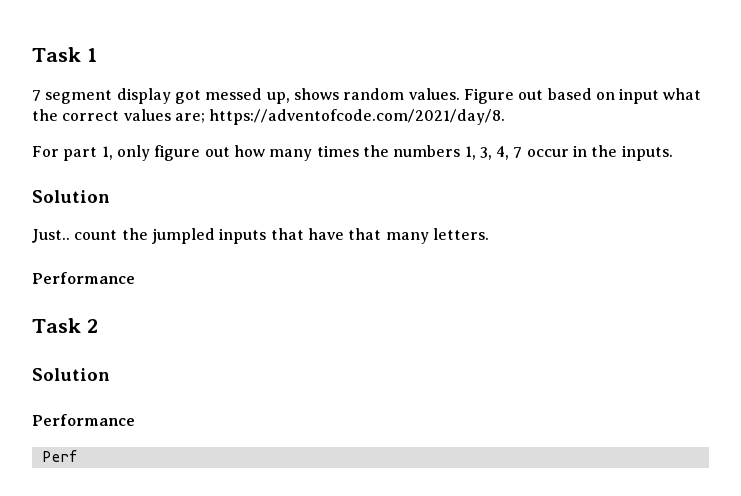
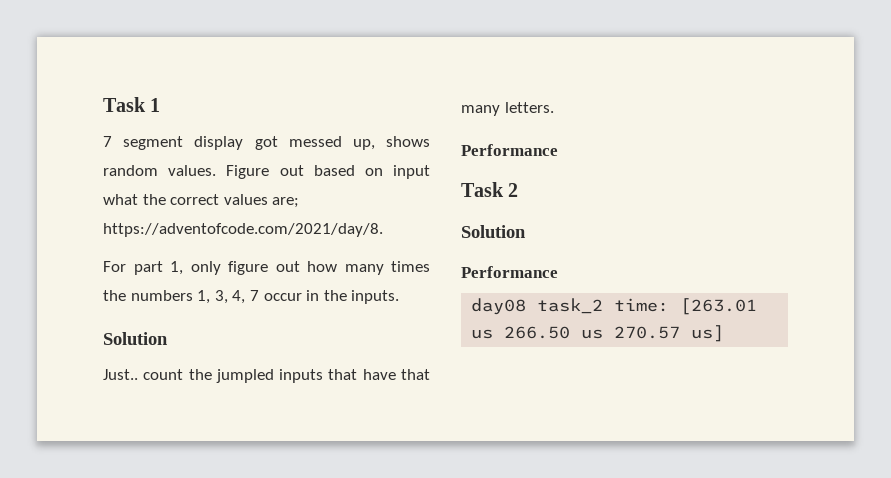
[41,450,78,462] Perf -> [471,298,758,315] [471,325,725,342] day08 task_2 time: [263.01 us 266.50 us 270.57 us]

